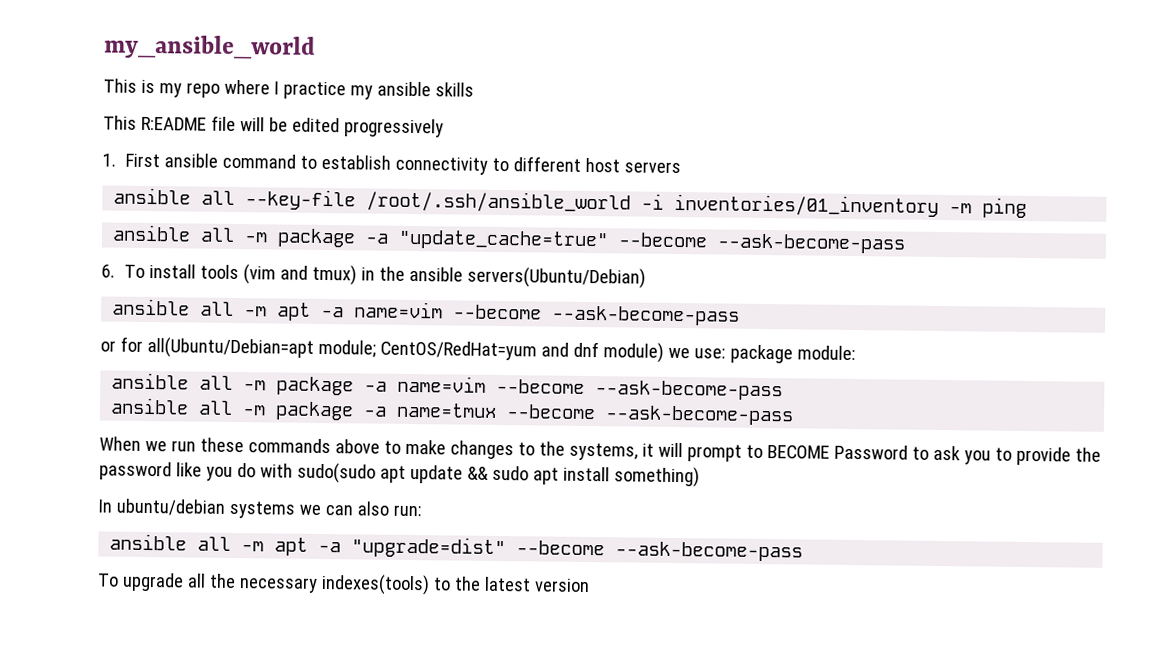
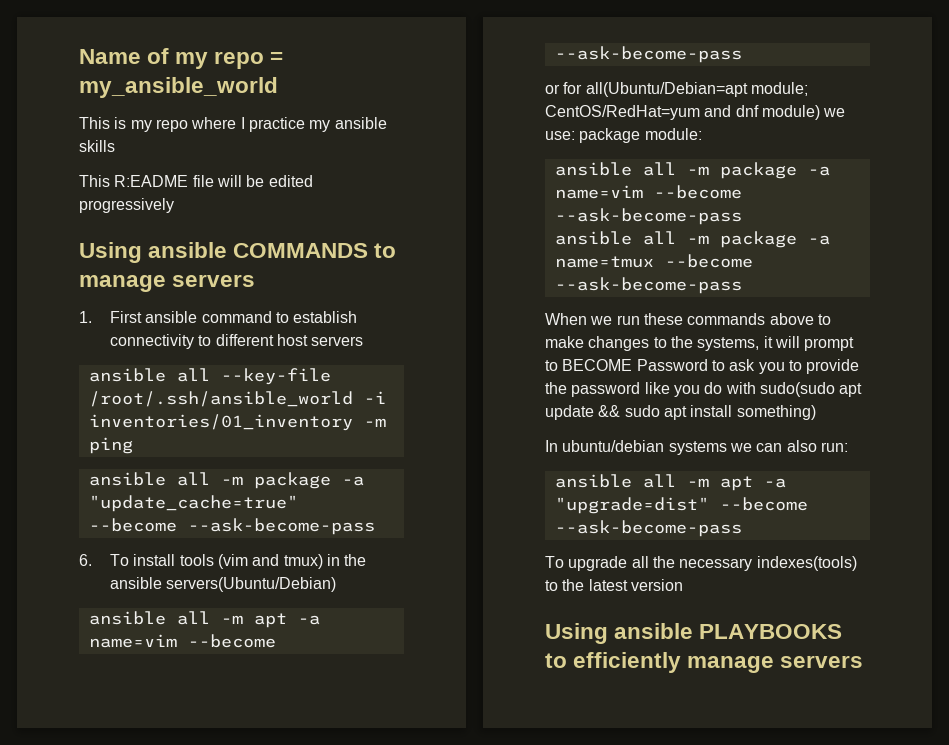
(103, 47) none -> [79,48,284,69] Name of my repo =
(444, 128) none -> [79,242,397,263] [79,275,256,292] // Using ansible COMMANDS to manage servers
(590, 585) none -> [545,623,843,644] [545,652,864,673] // Using ansible PLAYBOOKS to efficiently manage servers

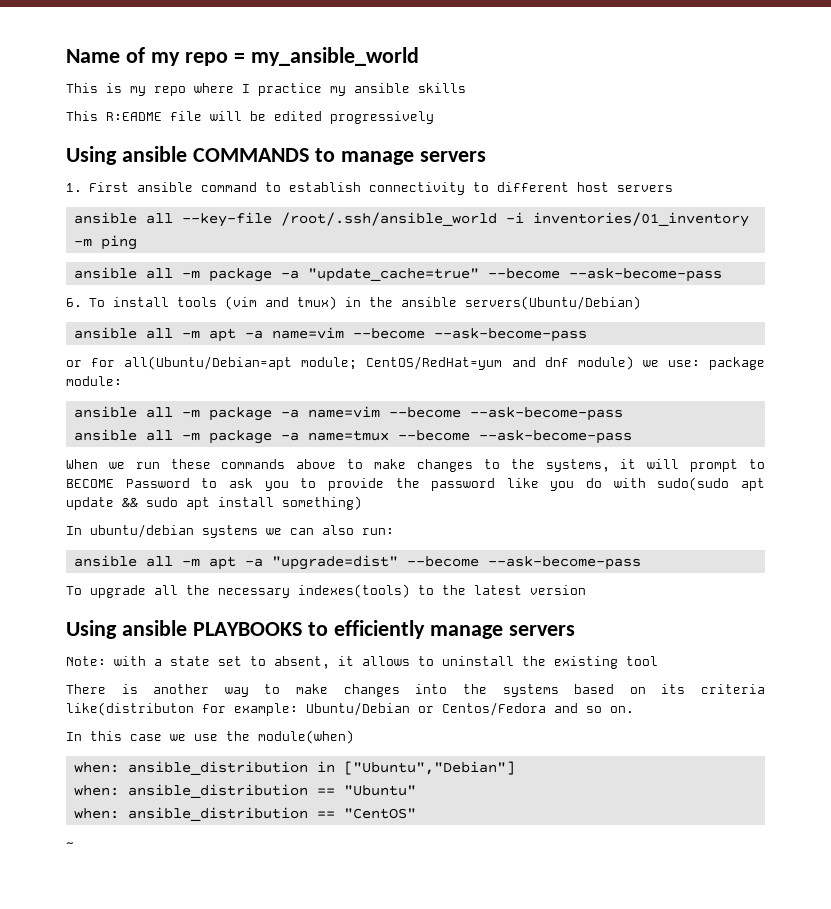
(864, 662) none -> [66,656,658,669] [66,684,766,697] [66,702,634,716] [66,730,354,744] [73,761,515,775] [73,784,416,798] [73,807,416,821] [66,842,74,847] // Note: with a state set to absent, it allows to uninstall the existing tool // There is another way to make changes into the systems based on its criteria like(distributon for example: Ubuntu/Debian or Centos/Fedora and so on. // In this case we use the module(when) // when: ansible_distribution in ["Ubuntu","Debian"] // when: ansible_distribution == "Ubuntu" // when: ansible_distribution == "CentOS" // ~

